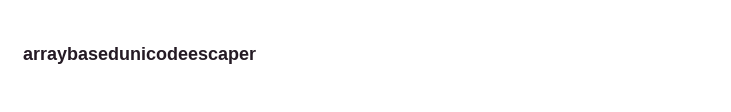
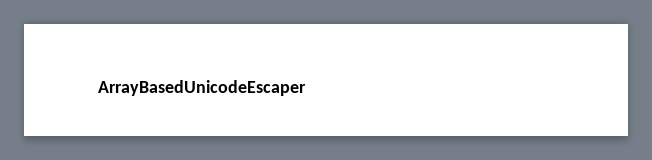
[23,47,256,64] arraybasedunicodeescaper -> [98,80,306,96] ArrayBasedUnicodeEscaper

